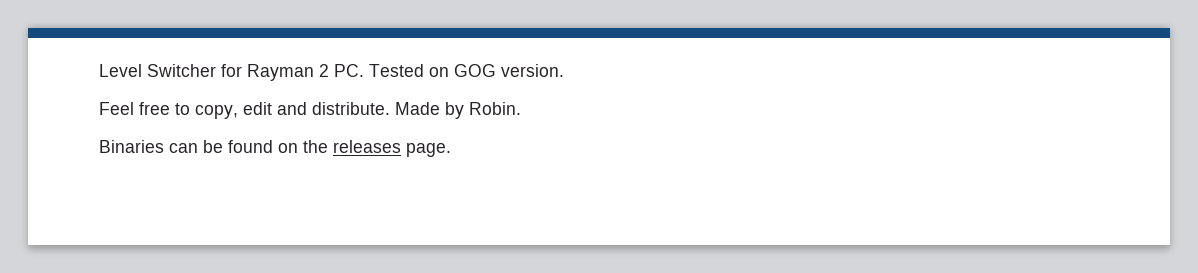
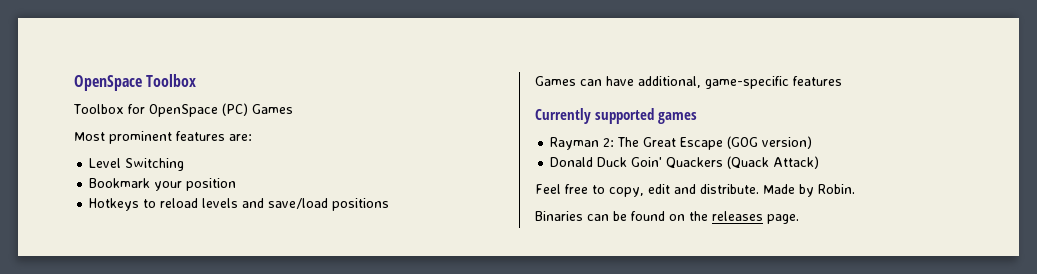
[99,64,564,81] Level Switcher for Rayman 2 PC. Tested on GOG version. -> [74,74,197,91] [73,103,293,117] [74,131,252,144] [89,158,185,171] [89,178,237,191] [89,198,390,211] [535,76,842,89] [535,108,698,124] [550,136,813,150] [550,156,820,169] OpenSpace Toolbox // Toolbox for OpenSpace (PC) Games // Most prominent features are: // Level Switching // Bookmark your position // Hotkeys to reload levels and save/load positions // Games can have additional, game-specific features // Currently supported games // Rayman 2: The Great Escape (GOG version) // Donald Duck Goin' Quackers (Quack Attack)

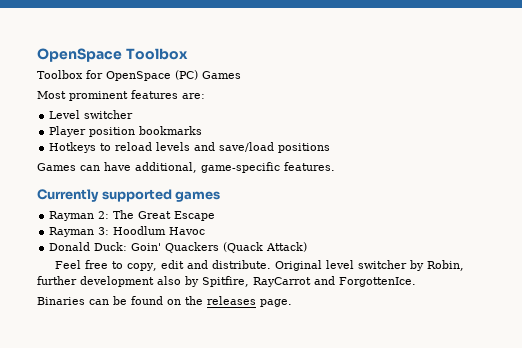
[125,158,185,171] [89,178,183,191] Switching // Bookmark your -> [84,110,134,119] [49,126,87,137] switcher // Player
(237, 184) none -> [139,126,203,135] bookmarks
[793,76,842,86] features -> [284,162,335,171] features.
[727,136,813,149] (GOG version) -> [49,226,206,237] // Rayman 3: Hoodlum Havoc
[597,157,628,167] Duck -> [94,242,128,251] Duck:
[763,184,855,197] Made by Robin. -> [274,260,464,271] [37,276,416,287] Original level switcher by Robin, further development also by Spitfire, RayCarrot and ForgottenIce.

